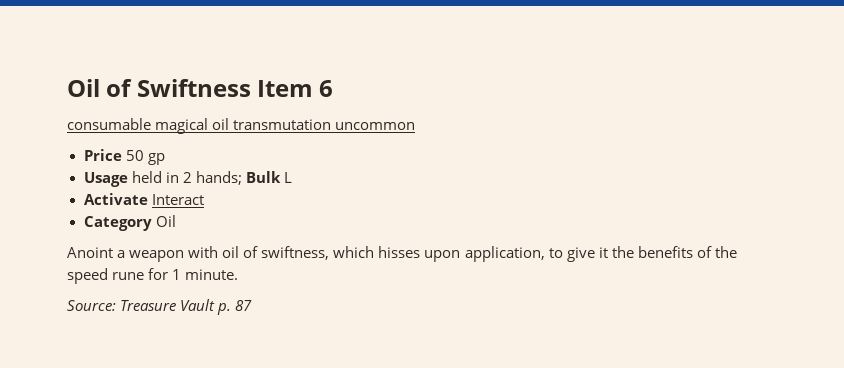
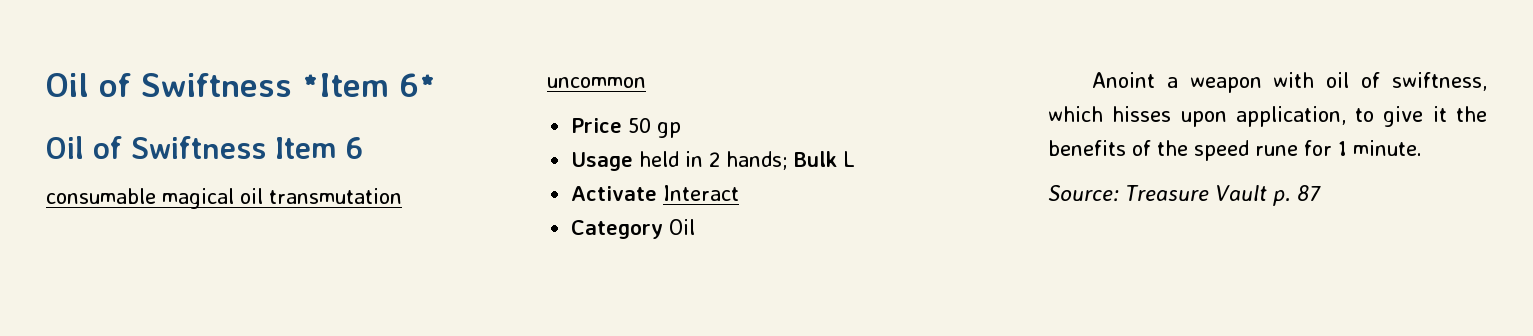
[67,79,251,97] Oil of Swiftness -> [46,73,436,97] [46,136,266,159] Oil of Swiftness *Item 6* // Oil of Swiftness

